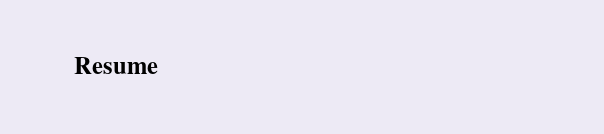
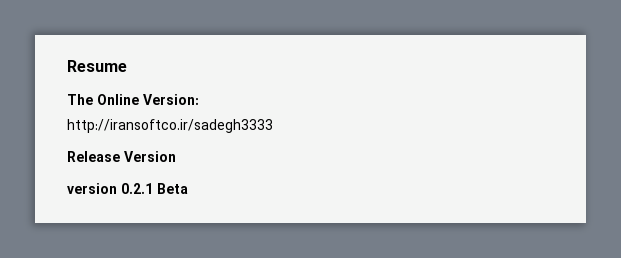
(158, 65) none -> [67,94,199,105] [67,119,273,133] [67,151,176,162] [67,183,188,194] // The Online Version: // http://iransoftco.ir/sadegh3333 // Release Version // version 0.2.1 Beta

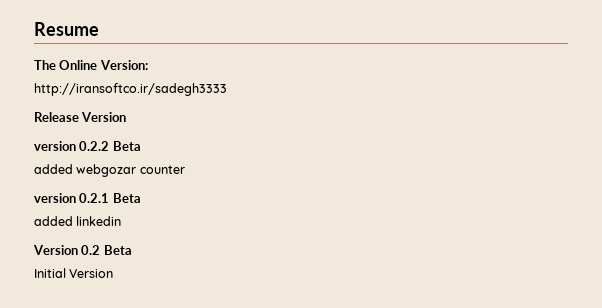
[121,183,188,194] 0.2.1 Beta -> [79,141,141,151] [34,164,185,177] [34,193,141,203] [34,216,122,226] [33,245,132,255] [34,268,114,278] 0.2.2 Beta // added webgozar counter // version 0.2.1 Beta // added linkedin // Version 0.2 Beta // Initial Version

